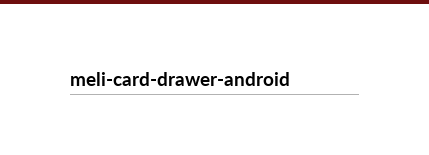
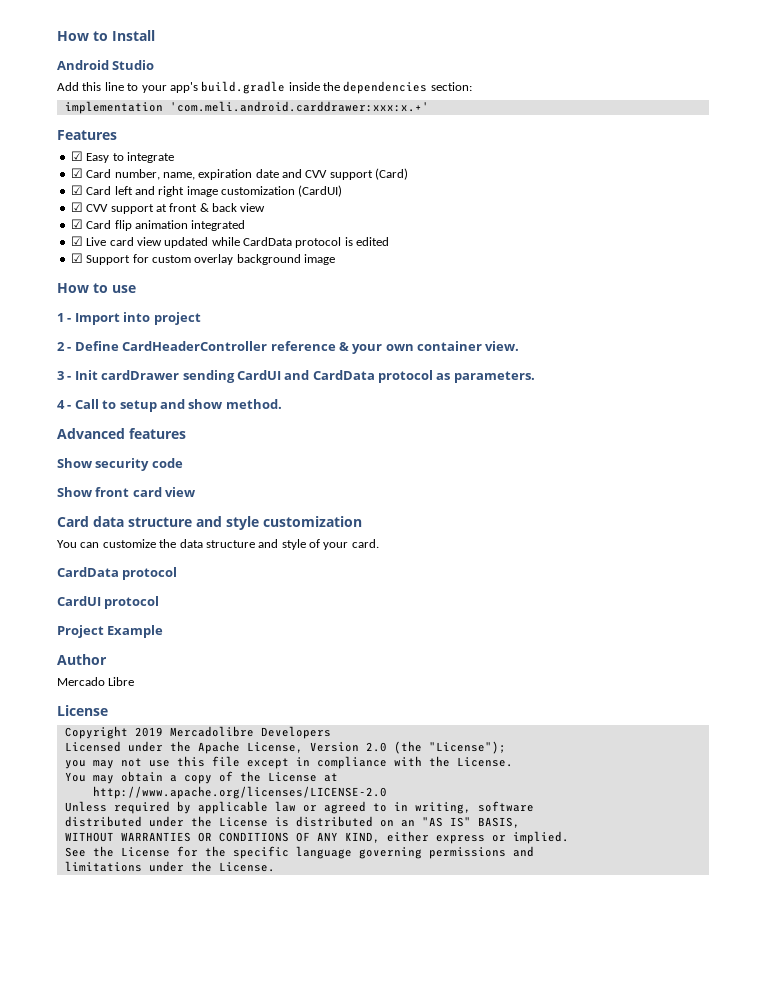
[70,72,290,86] meli-card-drawer-android -> [57,30,155,41] [57,60,155,70] [57,81,472,94] [64,101,429,114] [57,130,117,140] [70,151,174,163] [70,168,409,180] [70,185,343,197] [70,202,266,214] [70,219,246,231] [70,236,390,248] [70,253,335,265] [57,283,136,293] [57,312,201,325] [57,341,520,354] [57,370,535,383] [57,399,282,412] [57,428,186,439] [57,458,183,471] [57,487,196,497] [57,516,362,530] [57,539,379,550] [57,567,178,580] [57,596,160,609] [57,625,164,638] [57,654,107,665] [57,677,135,686] [57,705,108,716] [64,726,331,739] [64,741,506,754] [64,756,513,769] [64,771,338,784] [92,786,387,799] [64,801,534,814] [64,816,520,828] [64,831,569,844] [64,846,534,859] [64,861,275,872] How to Install // Android Studio // Add this line to your app's build.gradle inside the dependencies section: // implementation 'com.meli.android.carddrawer:xxx:x.+' // Features // ☑ Easy to integrate // ☑ Card number, name, expiration date and CVV support (Card) // ☑ Card left and right image customization (CardUI) // ☑ CVV support at front & back view // ☑ Card flip animation integrated // ☑ Live card view updated while CardData protocol is edited // ☑ Support for custom overlay background image // How to use // 1 - Import into project // 2 - Define CardHeaderController reference & your own container view. // 3 - Init cardDrawer sending CardUI and CardData protocol as parameters. // 4 - Call to setup and show method. // Advanced features // Show security code // Show front card view // Card data structure and style customization // You can customize the data structure and style of your card. // CardData protocol // CardUI protocol // Project Example // Author // Mercado Libre // License // Copyright 2019 Mercadolibre Developers // Licensed under the Apache License, Version 2.0 (the "License"); // you may not use this file except in compliance with the License. // You may obtain a copy of the License at // http://www.apache.org/licenses/LICENSE-2.0 // Unless required by applicable law or agreed to in writing, software // distributed under the License is distributed on an "AS IS" BASIS, // WITHOUT WARRANTIES OR CONDITIONS OF ANY KIND, either express or implied. // See the License for the specific language governing permissions and // limitations under the License.

